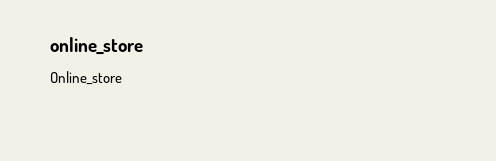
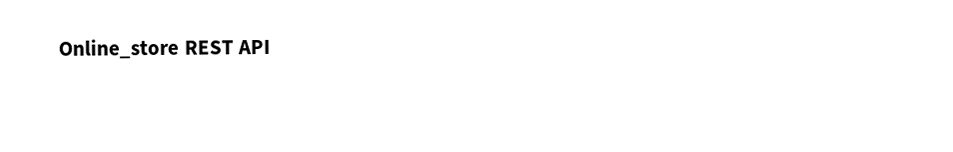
[50,37,143,55] [50,71,122,85] online_store // Online_store -> [58,38,271,59] Online_store REST API

